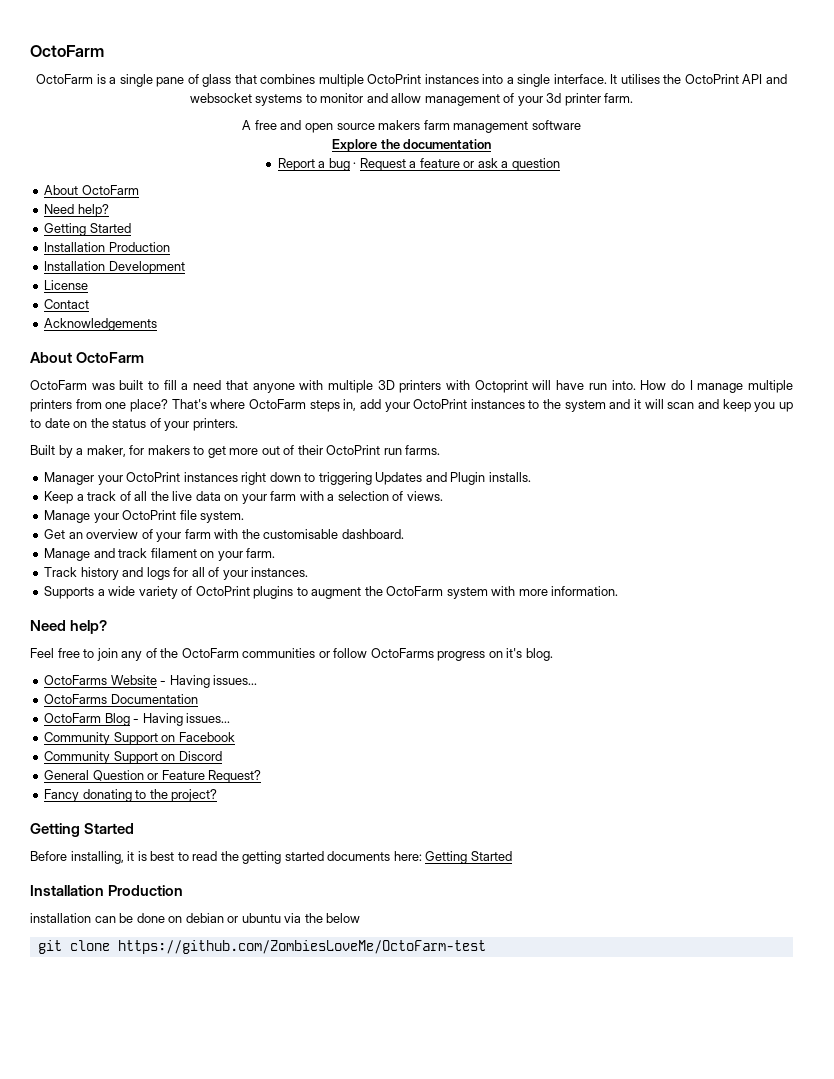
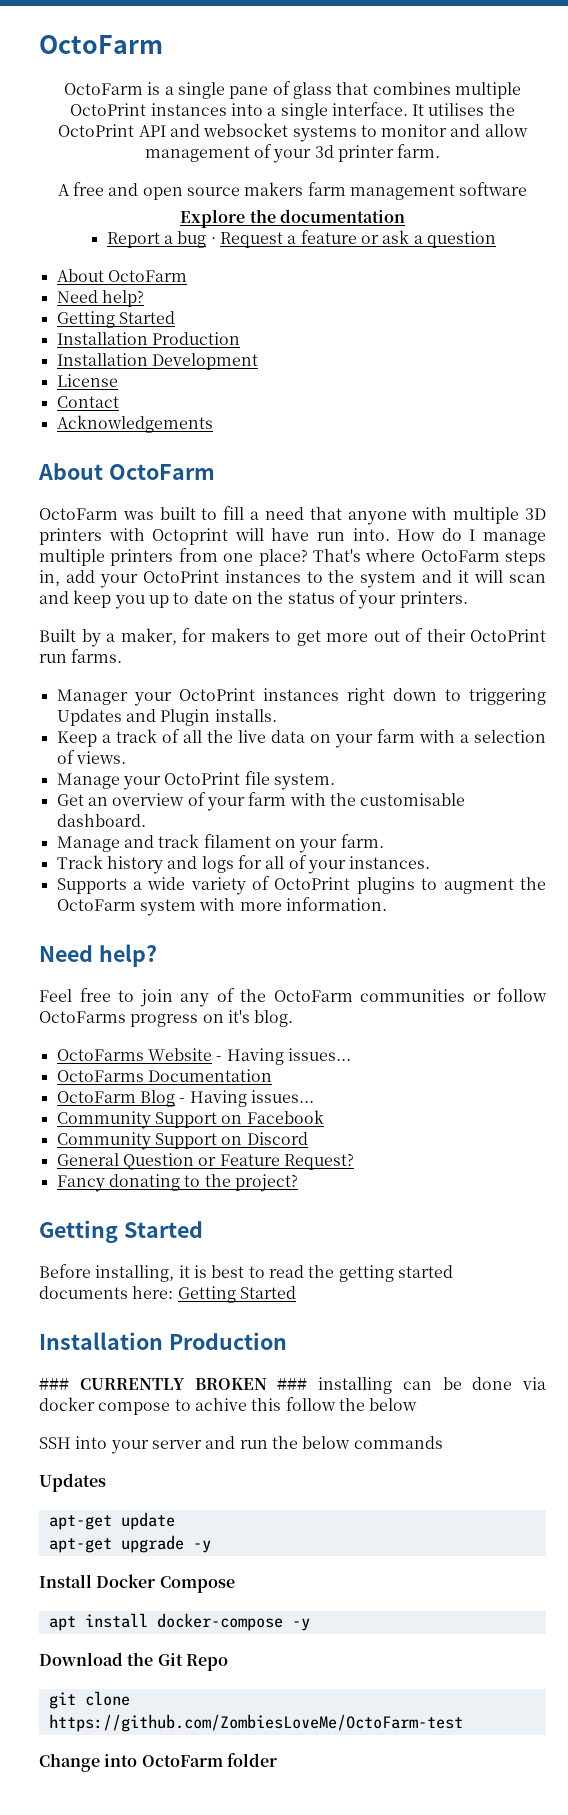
[30,913,361,923] installation can be done on debian or ubuntu via the below -> [39,1377,546,1394] [39,1397,418,1415] [39,1436,443,1454] [39,1473,106,1492] [48,1512,175,1530] [48,1535,211,1553] [39,1574,235,1593] [48,1613,310,1631] [39,1652,228,1671] ### CURRENTLY BROKEN ### installing can be done via docker compose to achive this follow the below // SSH into your server and run the below commands // Updates // apt-get update // apt-get upgrade -y // Install Docker Compose // apt install docker-compose -y // Download the Git Repo
(486, 947) none -> [39,1753,277,1772] // Change into OctoFarm folder

